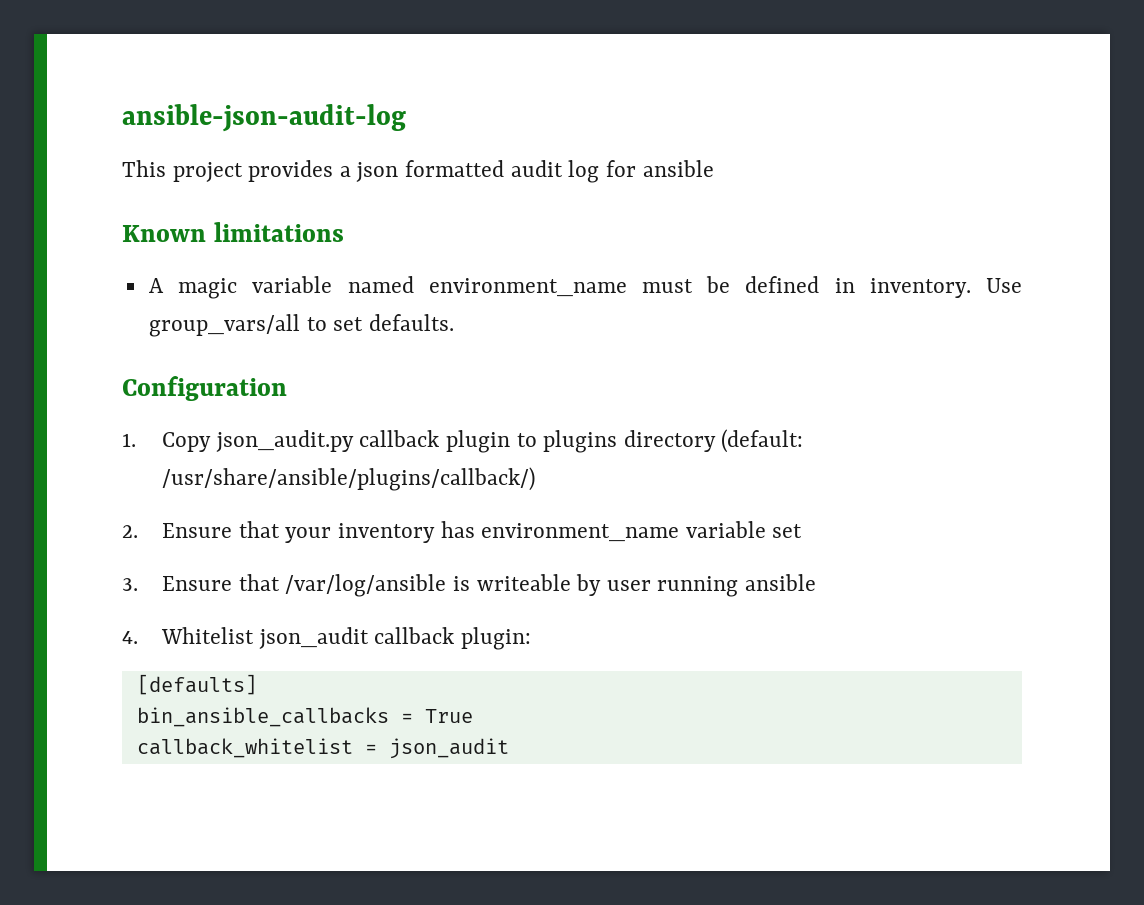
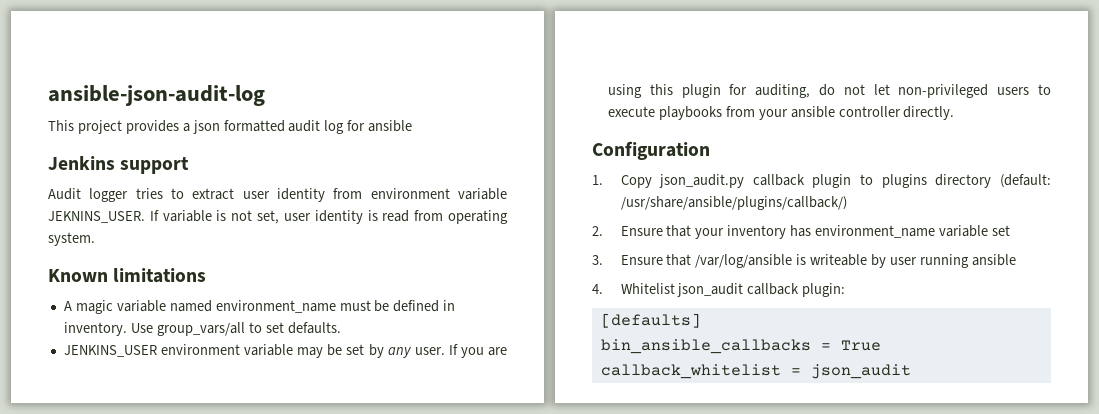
(714, 168) none -> [48,156,190,174] [48,188,507,202] [48,210,508,224] [48,232,95,246] // Jenkins support // Audit logger tries to extract user identity from environment variable JEKNINS_USER. If variable is not set, user identity is read from operating system.
(454, 322) none -> [63,344,508,358] [607,84,1051,98] [607,106,955,120] // JENKINS_USER environment variable may be set by any user. If you are using this plugin for auditing, do not let non-privileged users to execute playbooks from your ansible controller directly.

